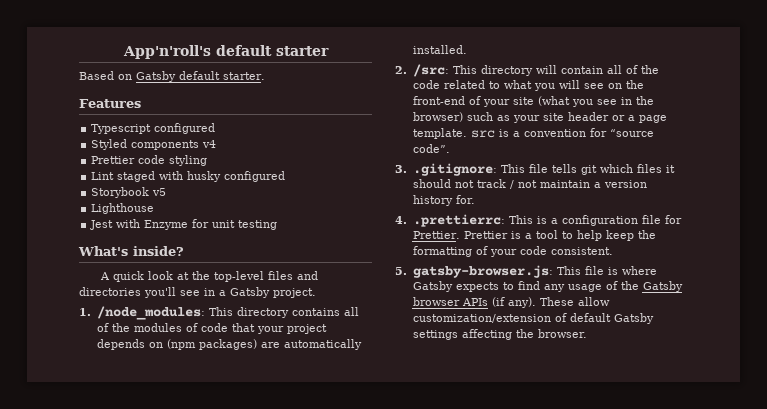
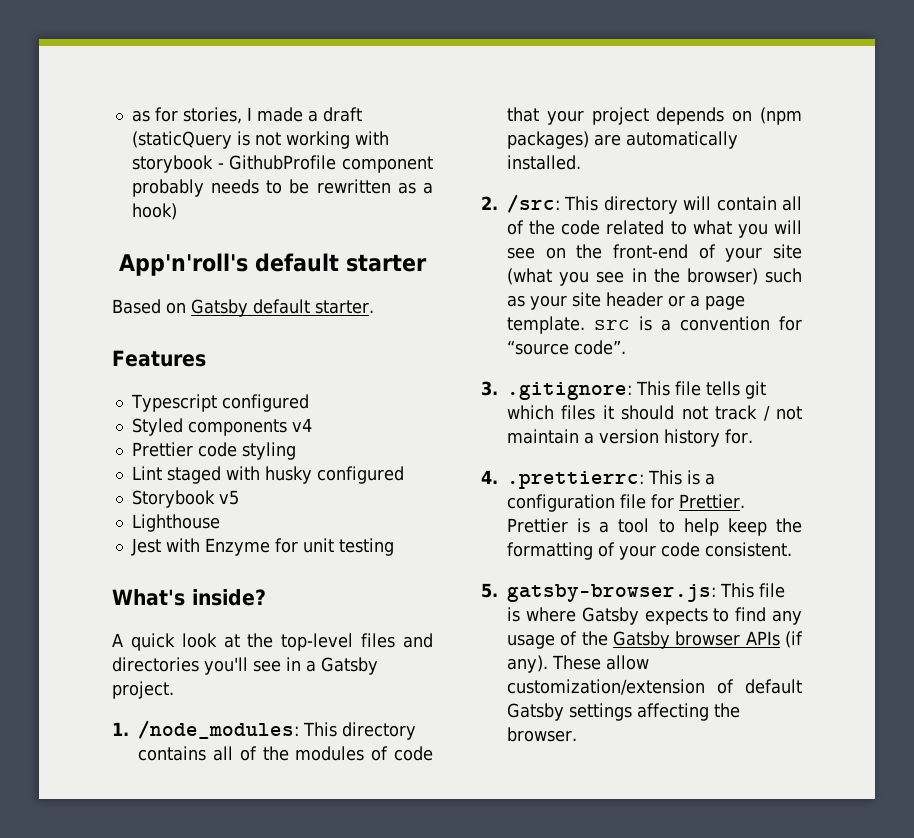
(122, 52) none -> [131,107,362,124] [131,131,389,149] [131,155,433,173] [131,179,433,197] [131,203,177,220] as for stories, I made a draft (staticQuery is not working with storybook - GithubProfile component probably needs to be rewritten as a hook) //

